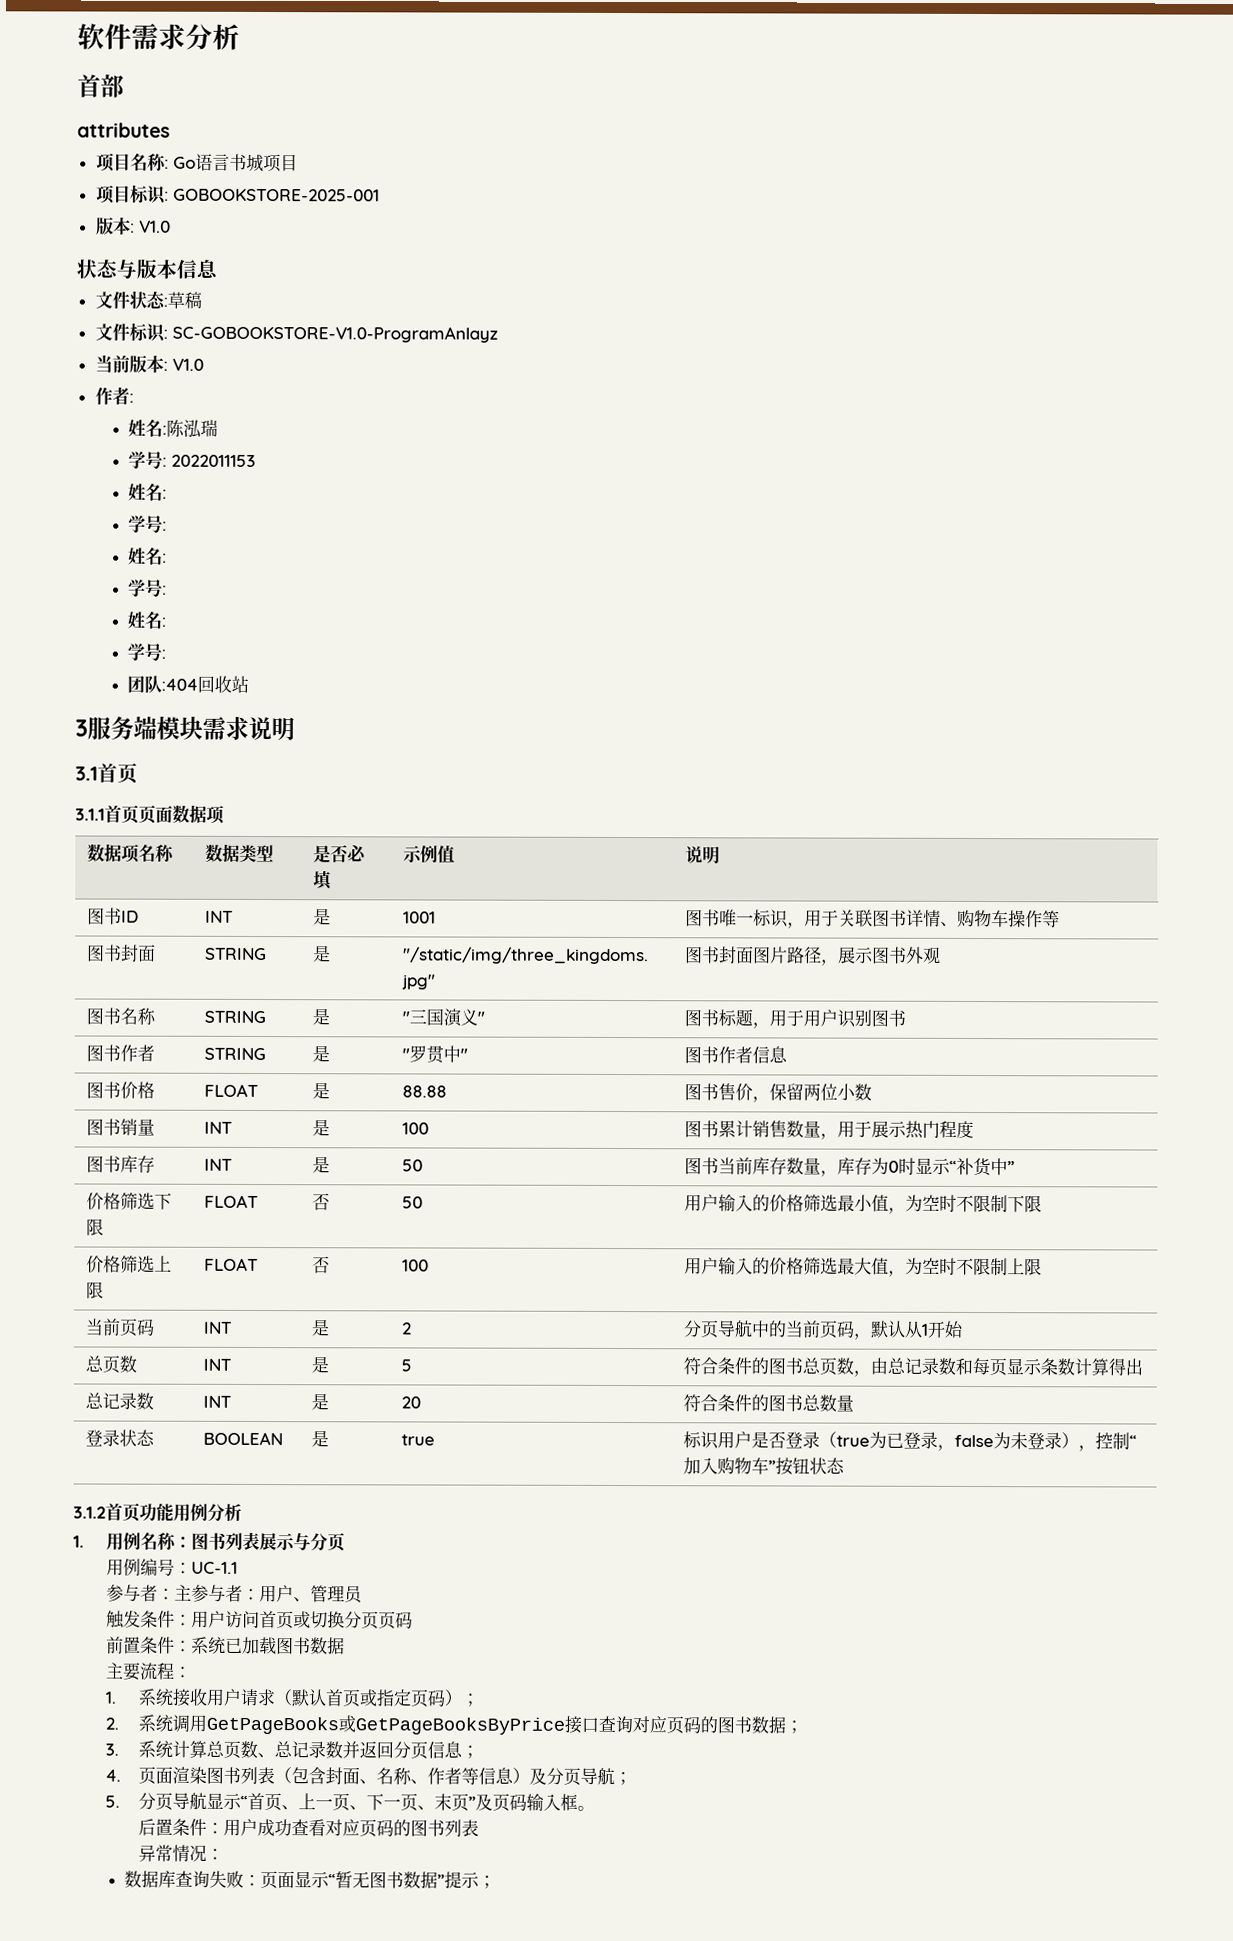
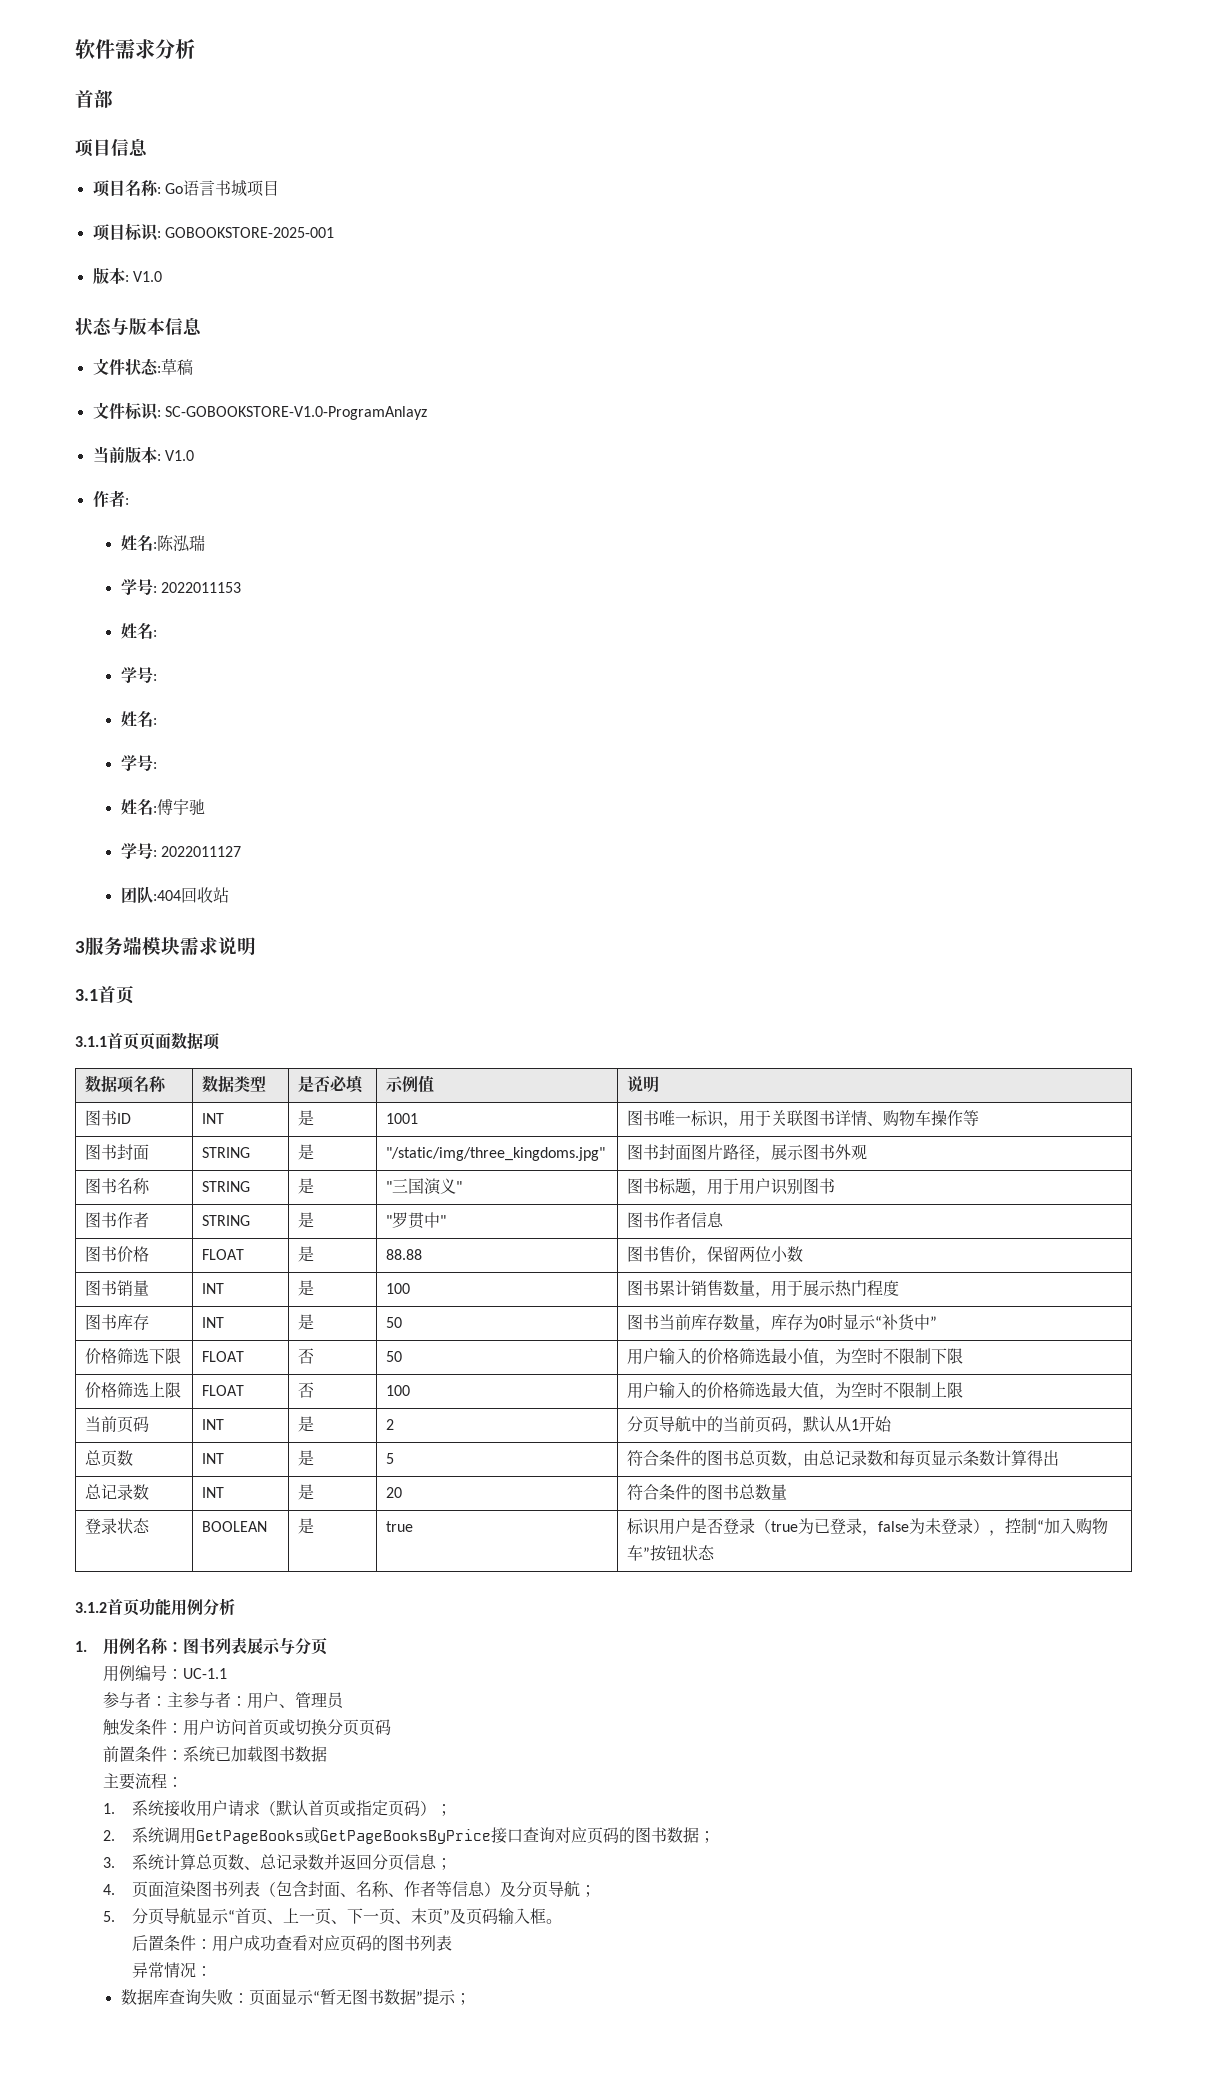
[77,122,170,138] attributes -> [75,138,148,157] 项目信息
[126,643,166,661] // 学号: -> [156,799,205,815] [120,843,242,859] 傅宇驰 // 学号: 2022011127

